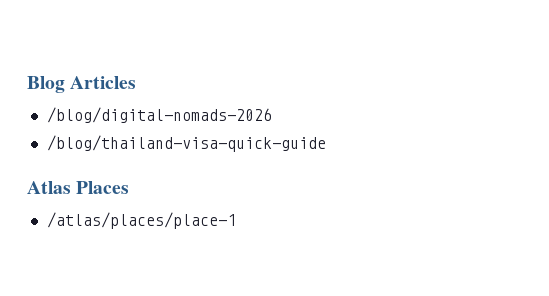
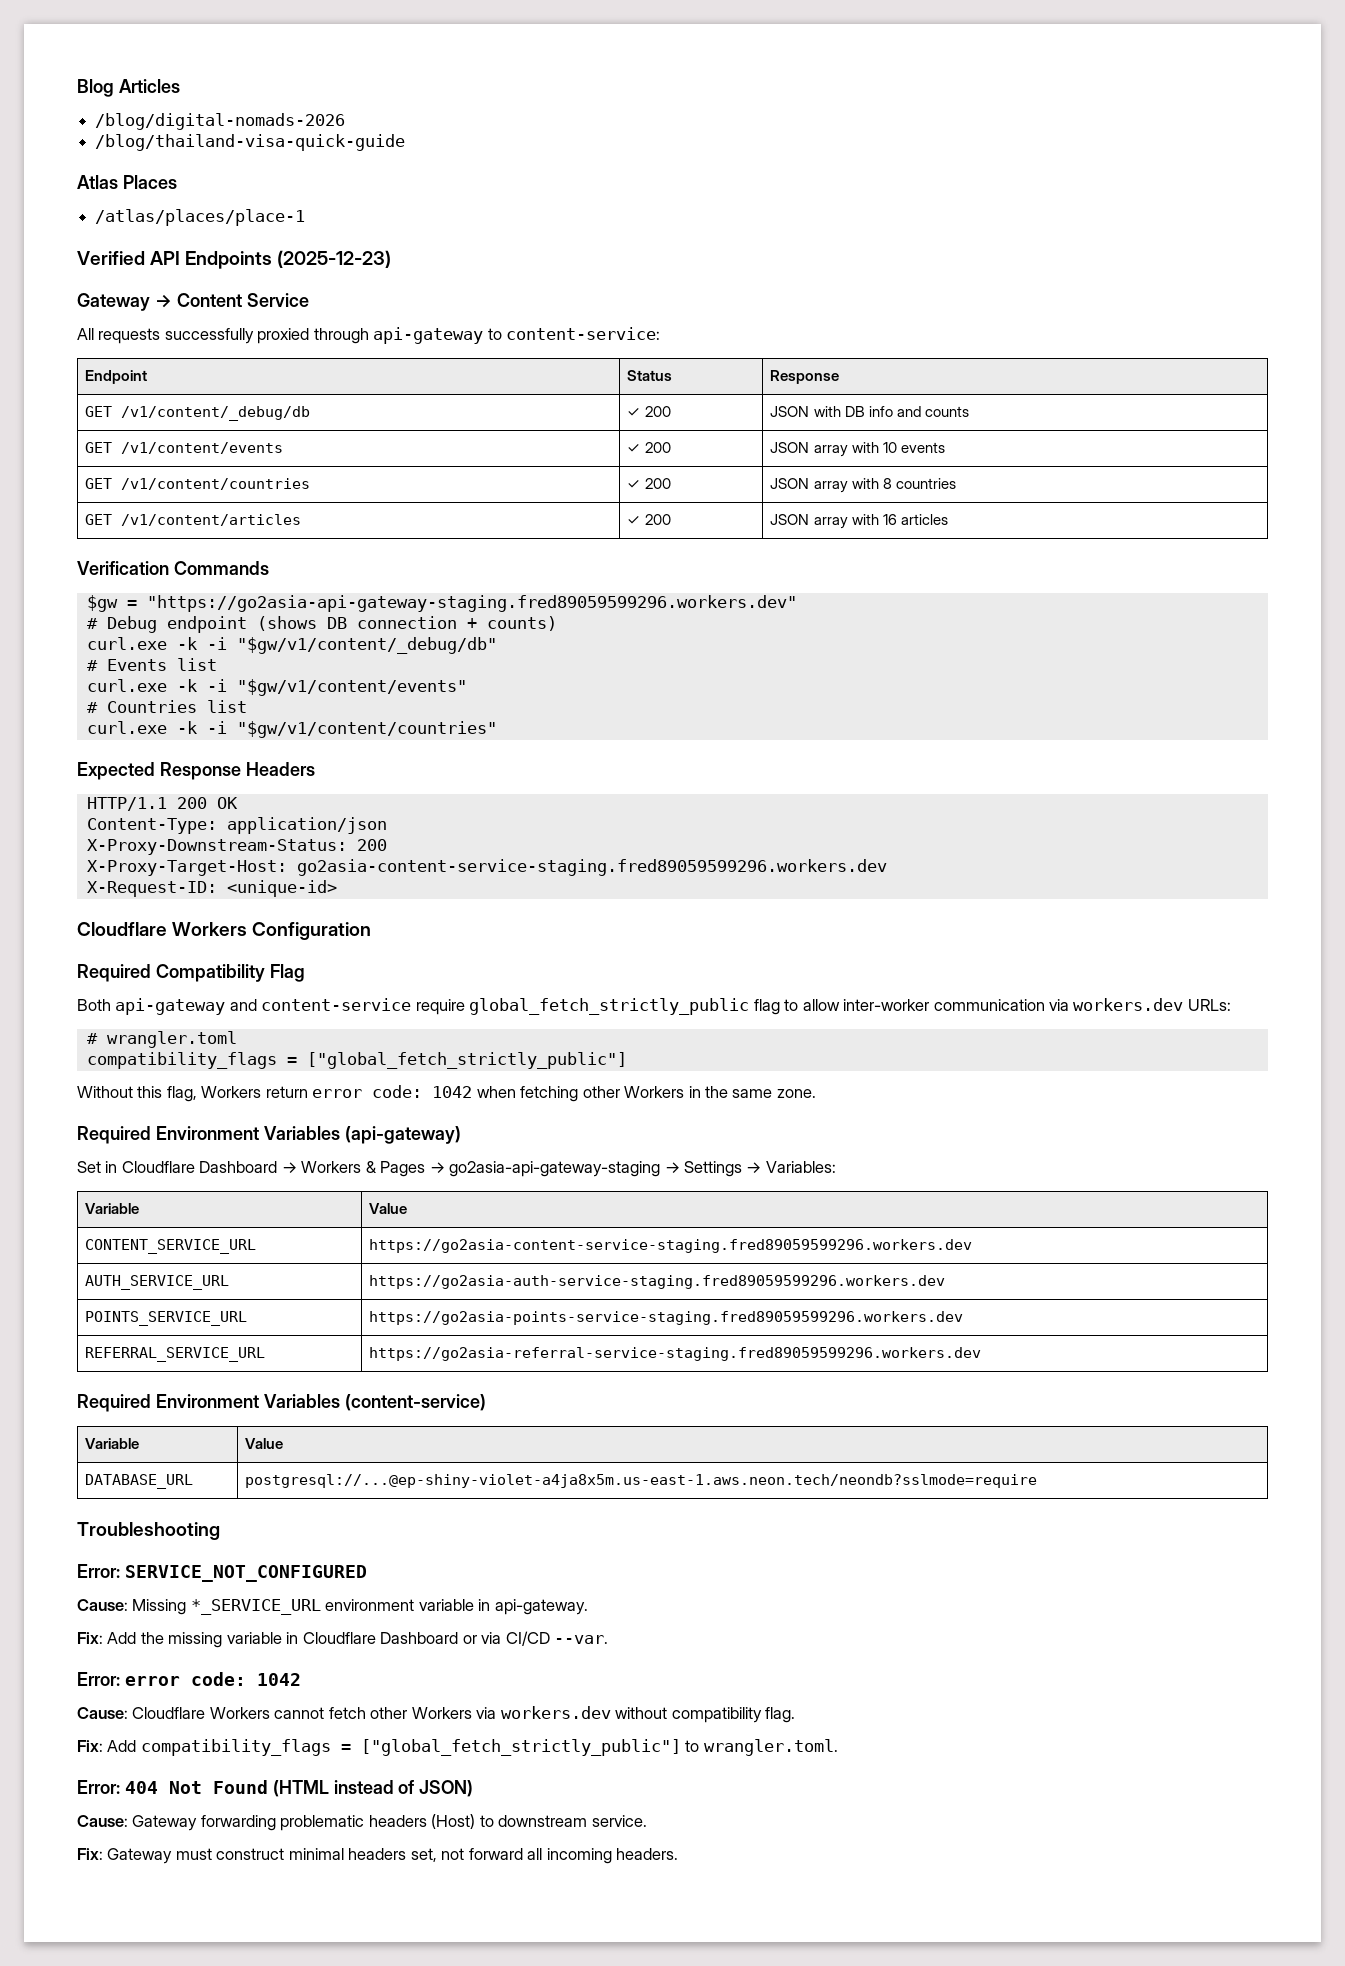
(236, 220) none -> [77,250,392,269] [77,293,309,311] [77,327,661,344] [85,370,148,384] [627,370,673,381] [770,370,840,384] [85,406,311,421] [627,406,671,417] [770,406,969,417] [85,442,284,454] [627,442,671,453] [770,442,945,457] [85,478,311,490] [627,478,671,489] [770,478,956,493] [85,514,302,526] [627,514,671,525] [770,514,948,529] [77,561,269,575] [86,595,797,612] [86,616,557,633] [86,637,497,654] [86,658,217,671] [86,679,467,696] [86,700,247,713] [86,721,497,738] [77,762,315,780] [86,797,238,811] [86,817,387,834] [86,839,387,855] [86,859,887,876] [86,880,337,897] [77,922,372,940] [77,964,305,982] [77,998,1231,1015] [86,1031,237,1048] [86,1052,627,1069] [77,1085,816,1102] [77,1126,461,1144] [77,1161,836,1177] [85,1203,140,1214] [369,1203,408,1214] [85,1239,257,1254] [369,1239,973,1253] [85,1275,230,1290] [369,1275,946,1289] [85,1311,248,1326] [369,1311,964,1325] [85,1347,266,1362] [369,1347,982,1361] [77,1394,486,1412] [85,1438,140,1449] [245,1438,284,1449] [85,1474,194,1489] [245,1474,1038,1488] [77,1522,220,1540] [77,1564,367,1582] [77,1599,588,1615] [77,1631,609,1648] [77,1672,301,1686] [77,1706,796,1723] [77,1739,838,1756] [77,1780,474,1797] [77,1814,647,1831] [77,1848,679,1864] // Verified API Endpoints (2025-12-23) // Gateway → Content Service // All requests successfully proxied through api-gateway to content-service: // Endpoint | Status | Response // GET /v1/content/_debug/db | ✓ 200 | JSON with DB info and counts // GET /v1/content/events | ✓ 200 | JSON array with 10 events // GET /v1/content/countries | ✓ 200 | JSON array with 8 countries // GET /v1/content/articles | ✓ 200 | JSON array with 16 articles // Verification Commands // $gw = "https://go2asia-api-gateway-staging.fred89059599296.workers.dev" // # Debug endpoint (shows DB connection + counts) // curl.exe -k -i "$gw/v1/content/_debug/db" // # Events list // curl.exe -k -i "$gw/v1/content/events" // # Countries list // curl.exe -k -i "$gw/v1/content/countries" // Expected Response Headers // HTTP/1.1 200 OK // Content-Type: application/json // X-Proxy-Downstream-Status: 200 // X-Proxy-Target-Host: go2asia-content-service-staging.fred89059599296.workers.dev // X-Request-ID: <unique-id> // Cloudflare Workers Configuration // Required Compatibility Flag // Both api-gateway and content-service require global_fetch_strictly_public flag to allow inter-worker communication via workers.dev URLs: // # wrangler.toml // compatibility_flags = ["global_fetch_strictly_public"] // Without this flag, Workers return error code: 1042 when fetching other Workers in the same zone. // Required Environment Variables (api-gateway) // Set in Cloudflare Dashboard → Workers & Pages → go2asia-api-gateway-staging → Settings → Variables: // Variable | Value // CONTENT_SERVICE_URL | https://go2asia-content-service-staging.fred89059599296.workers.dev // AUTH_SERVICE_URL | https://go2asia-auth-service-staging.fred89059599296.workers.dev // POINTS_SERVICE_URL | https://go2asia-points-service-staging.fred89059599296.workers.dev // REFERRAL_SERVICE_URL | https://go2asia-referral-service-staging.fred89059599296.workers.dev // Required Environment Variables (content-service) // Variable | Value // DATABASE_URL | postgresql://...@ep-shiny-violet-a4ja8x5m.us-east-1.aws.neon.tech/neondb?sslmode=require // Troubleshooting // Error: SERVICE_NOT_CONFIGURED // Cause: Missing *_SERVICE_URL environment variable in api-gateway. // Fix: Add the missing variable in Cloudflare Dashboard or via CI/CD --var. // Error: error code: 1042 // Cause: Cloudflare Workers cannot fetch other Workers via workers.dev without compatibility flag. // Fix: Add compatibility_flags = ["global_fetch_strictly_public"] to wrangler.toml. // Error: 404 Not Found (HTML instead of JSON) // Cause: Gateway forwarding problematic headers (Host) to downstream service. // Fix: Gateway must construct minimal headers set, not forward all incoming headers.

